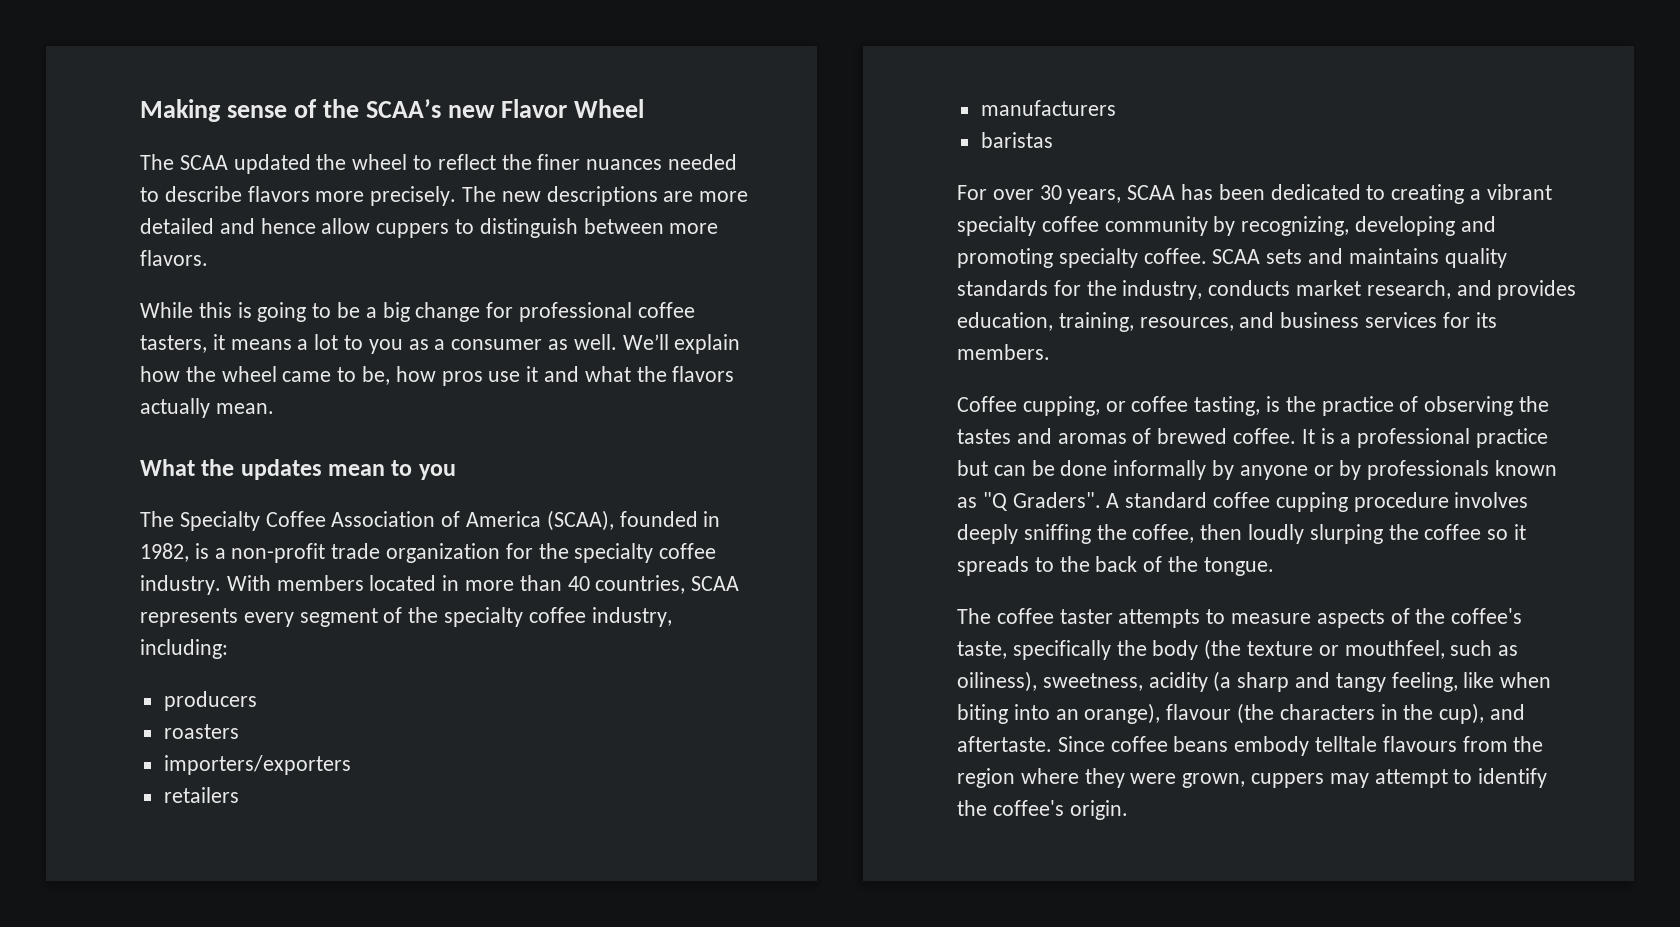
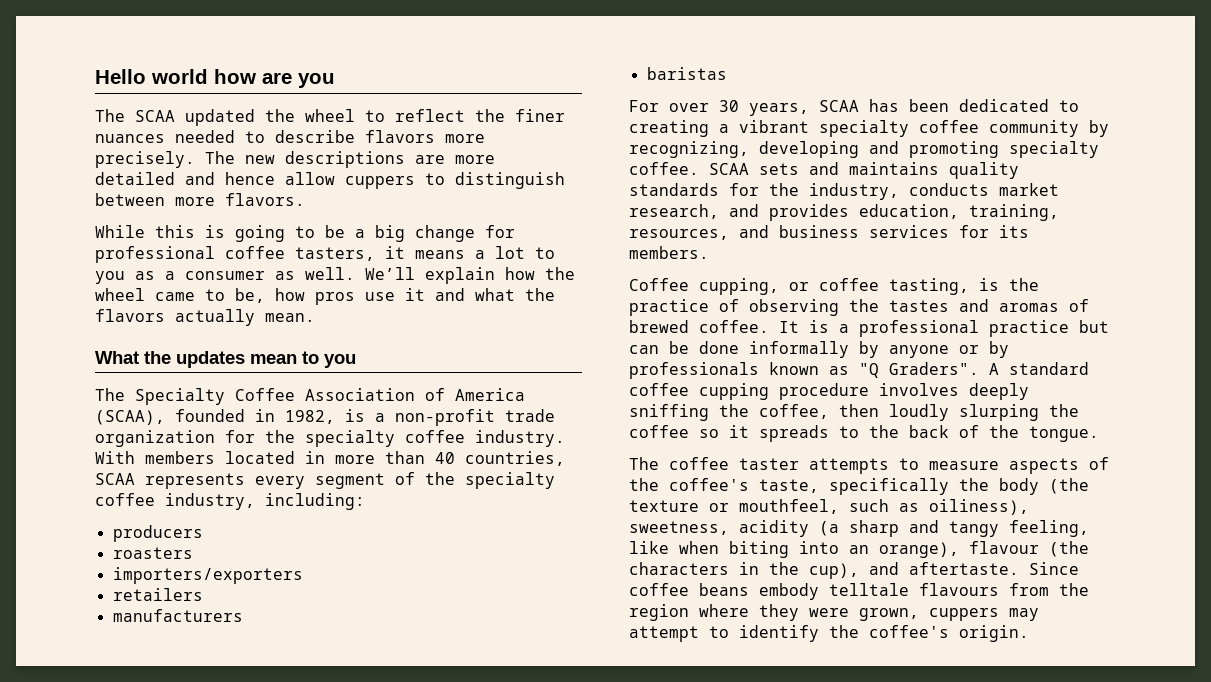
[140,99,645,122] Making sense of the SCAA’s new Flavor Wheel -> [95,69,335,88] Hello world how are you

